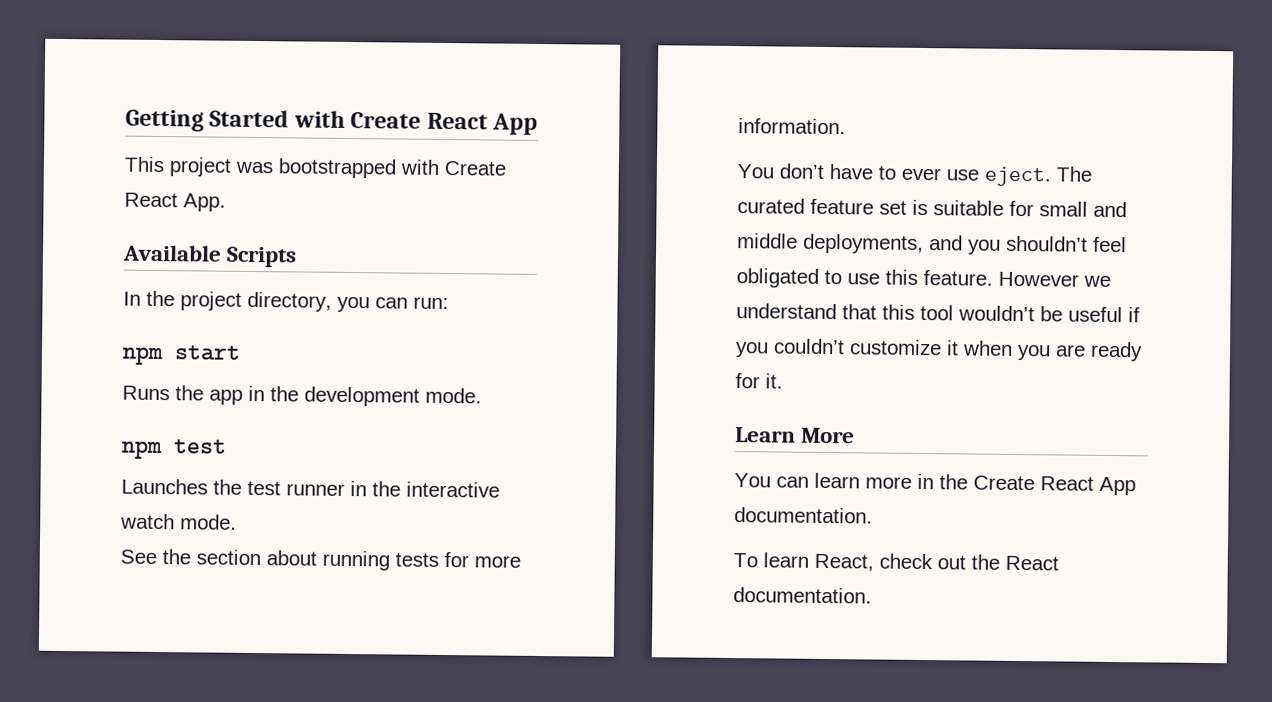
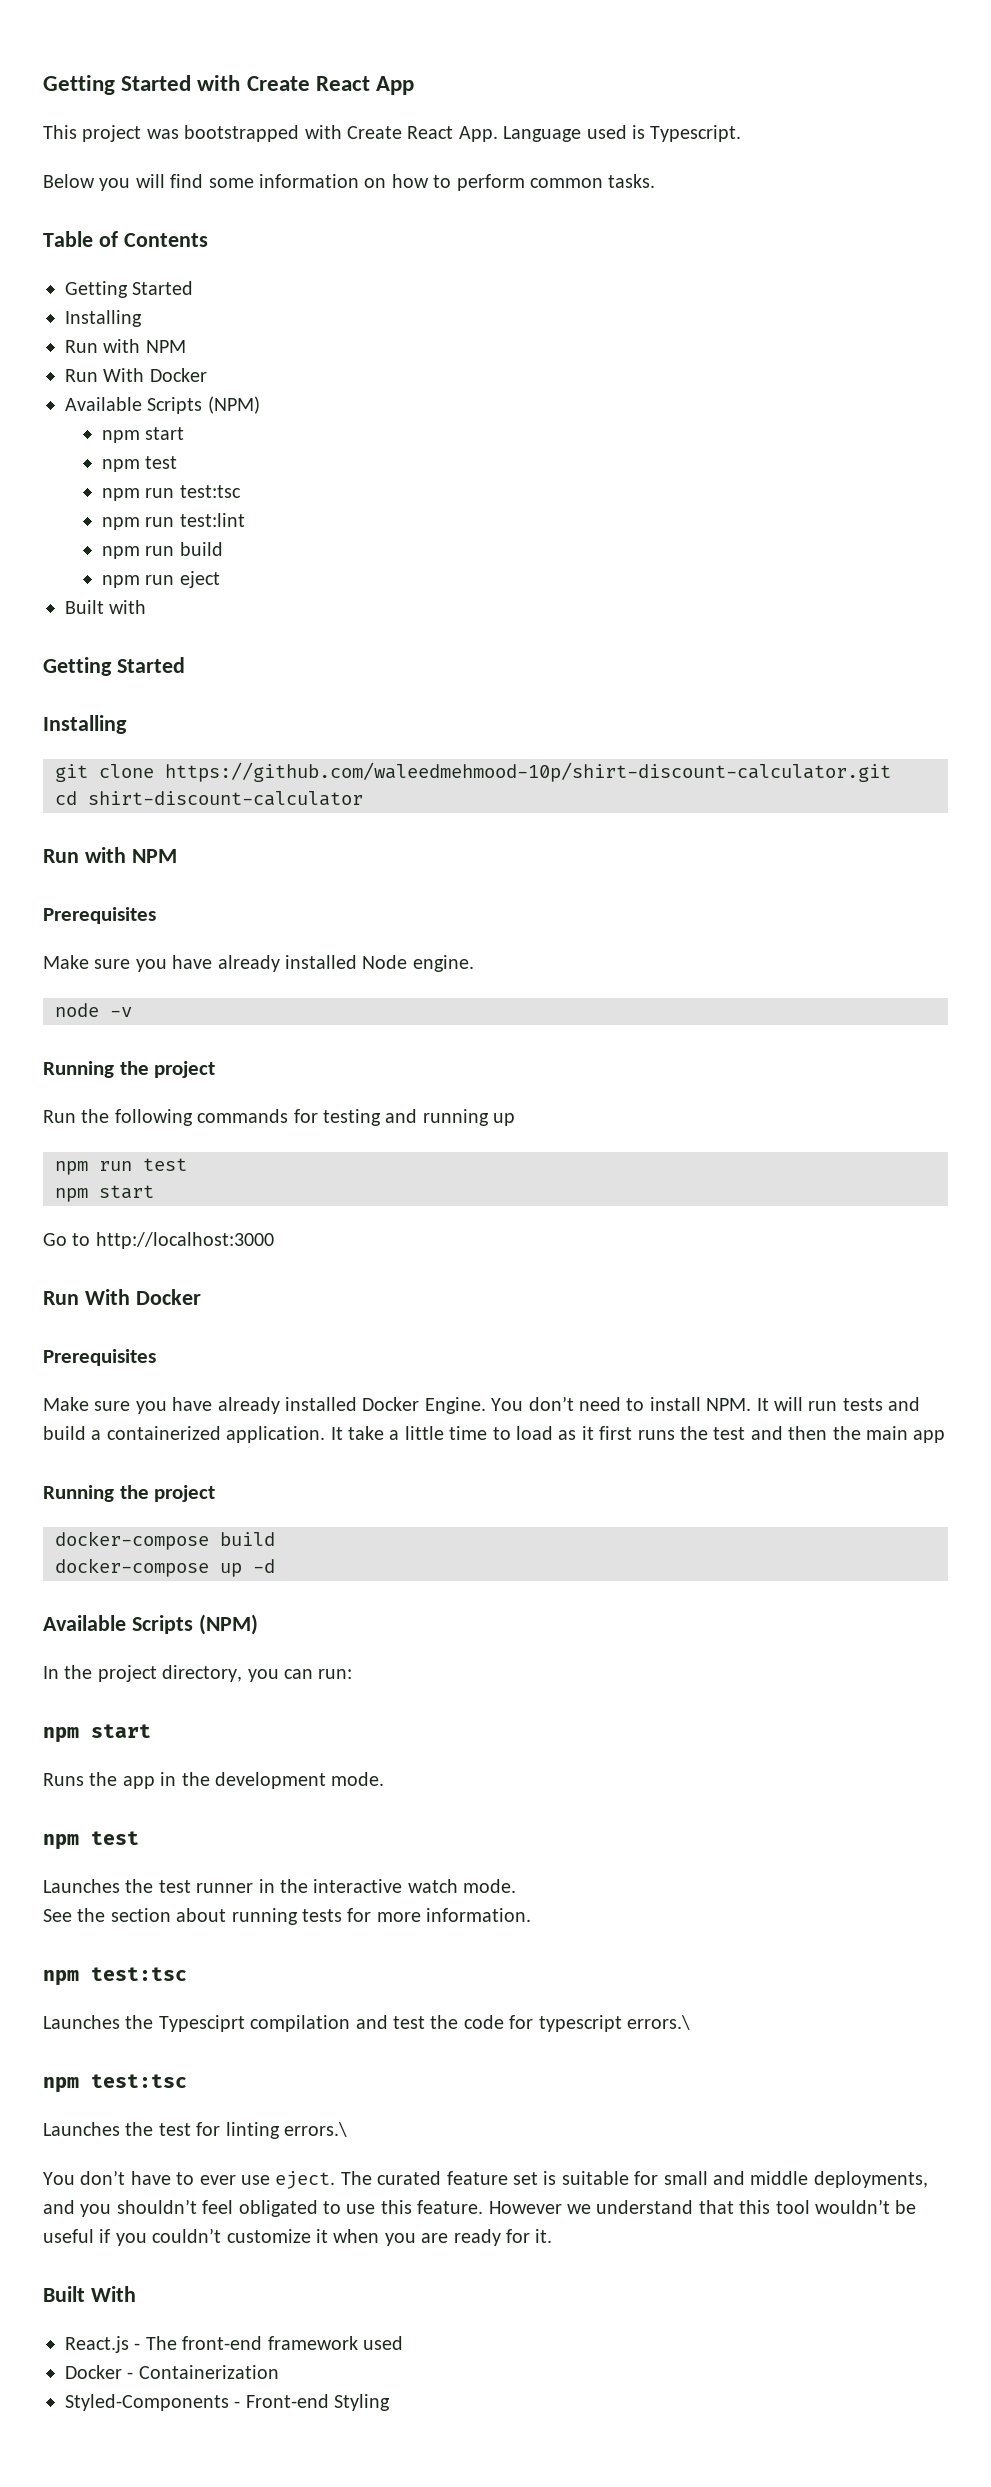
[122,244,298,268] // Available Scripts -> [503,125,742,142] [43,174,656,191] [43,231,208,247] [65,281,194,298] [65,310,142,327] [65,339,186,353] [65,368,207,382] [65,396,260,414] [101,427,185,443] [101,456,178,472] [101,485,241,501] [101,513,245,530] [101,542,223,559] [101,571,220,588] [65,600,147,614] [43,657,185,676] [43,715,127,734] [55,762,891,782] [55,791,363,806] [43,847,177,863] [43,907,156,924] [43,955,474,972] [55,1003,132,1017] [43,1061,216,1078] [43,1109,516,1126] [55,1158,187,1175] [55,1185,154,1202] [43,1232,274,1249] [43,1289,201,1305] [43,1349,156,1366] [43,1396,921,1414] [43,1426,946,1443] [43,1485,216,1502] [55,1531,275,1550] [55,1558,275,1577] [43,1614,258,1635] Language used is Typescript. // Below you will find some information on how to perform common tasks. // Table of Contents // Getting Started // Installing // Run with NPM // Run With Docker // Available Scripts (NPM) // npm start // npm test // npm run test:tsc // npm run test:lint // npm run build // npm run eject // Built with // Getting Started // Installing // git clone https://github.com/waleedmehmood-10p/shirt-discount-calculator.git // cd shirt-discount-calculator // Run with NPM // Prerequisites // Make sure you have already installed Node engine. // node -v // Running the project // Run the following commands for testing and running up // npm run test // npm start // Go to http://localhost:3000 // Run With Docker // Prerequisites // Make sure you have already installed Docker Engine. You don’t need to install NPM. It will run tests and build a containerized application. It take a little time to load as it first runs the test and then the main app // Running the project // docker-compose build // docker-compose up -d // Available Scripts (NPM)
(846, 126) none -> [43,1967,187,1986] [43,2015,690,2032] [43,2074,187,2093] [43,2122,347,2139] // npm test:tsc // Launches the Typesciprt compilation and test the code for typescript errors.\ // npm test:tsc // Launches the test for linting errors.\
[735,427,856,444] [734,472,1136,496] [734,507,873,524] [733,552,1059,572] [733,587,872,604] Learn More // You can learn more in the Create React App documentation. // To learn React, check out the React documentation. -> [43,2286,136,2302] [65,2336,403,2353] [65,2365,279,2379] [65,2394,391,2411] Built With // React.js - The front-end framework used // Docker - Containerization // Styled-Components - Front-end Styling

